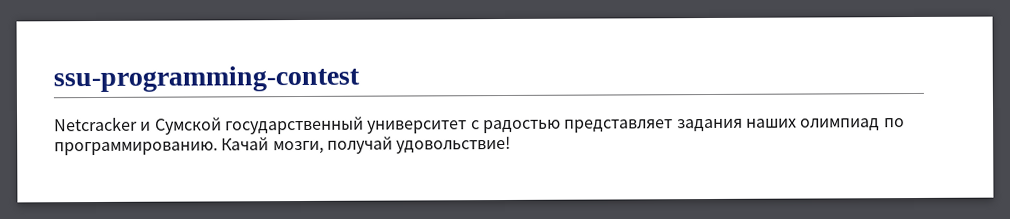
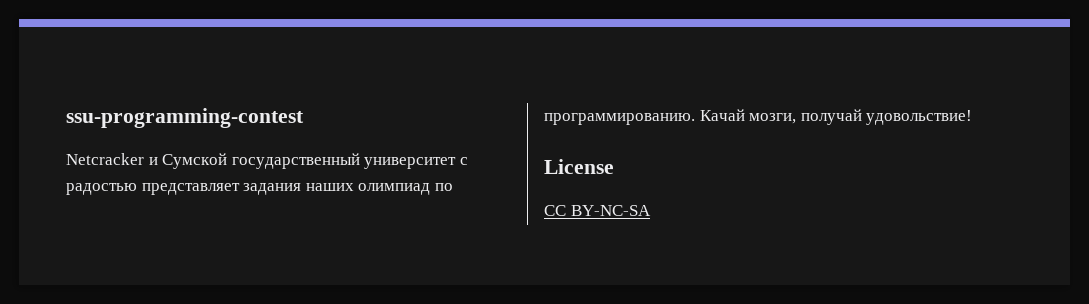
(512, 144) none -> [544,159,614,174] [544,205,651,216] // License // CC BY-NC-SA

